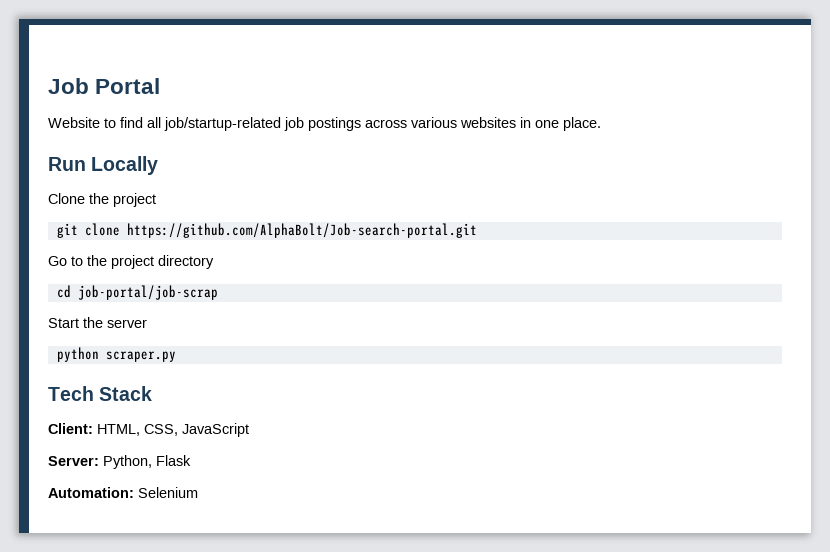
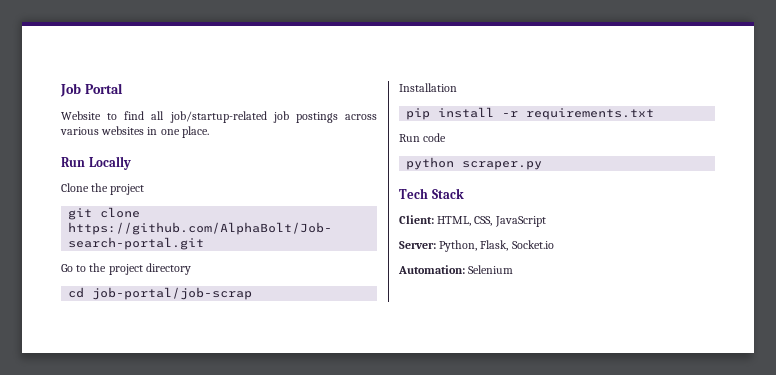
[48,317,147,328] Start the server -> [399,83,457,92] [406,107,655,120] [399,133,447,142] Installation // pip install -r requirements.txt // Run code
[156,455,191,466] Flask -> [480,240,554,251] Flask, Socket.io

